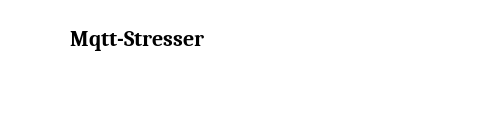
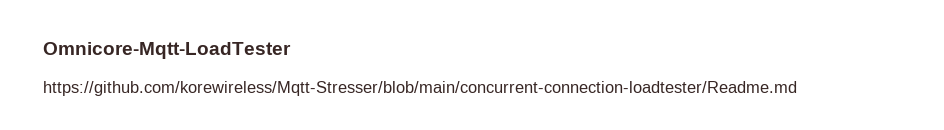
[70,31,204,51] Mqtt-Stresser -> [43,42,291,59] [43,81,797,96] Omnicore-Mqtt-LoadTester // https://github.com/korewireless/Mqtt-Stresser/blob/main/concurrent-connection-loadtester/Readme.md

